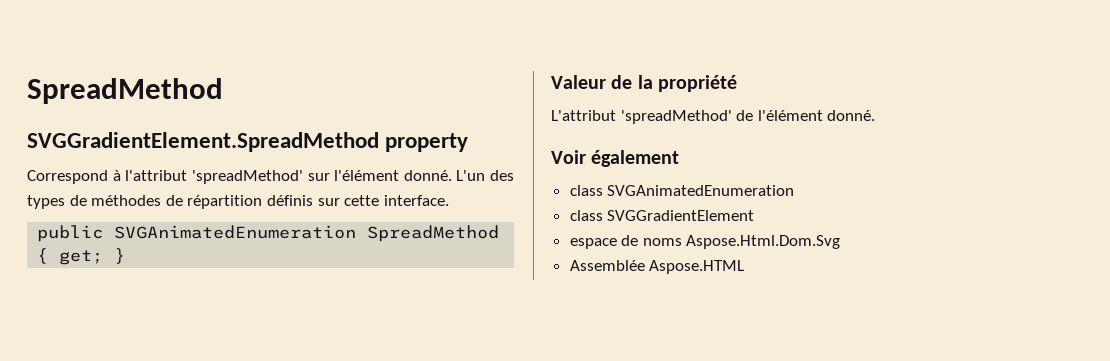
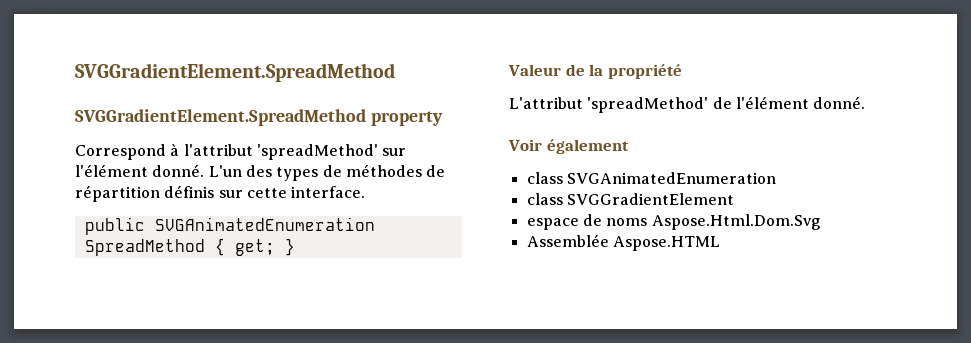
[27,78,223,104] SpreadMethod -> [75,63,395,82] SVGGradientElement.SpreadMethod

